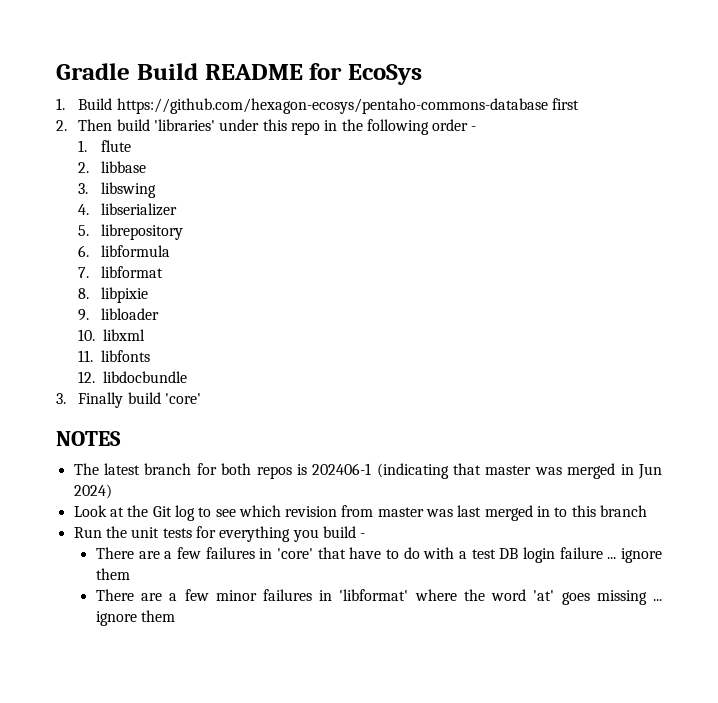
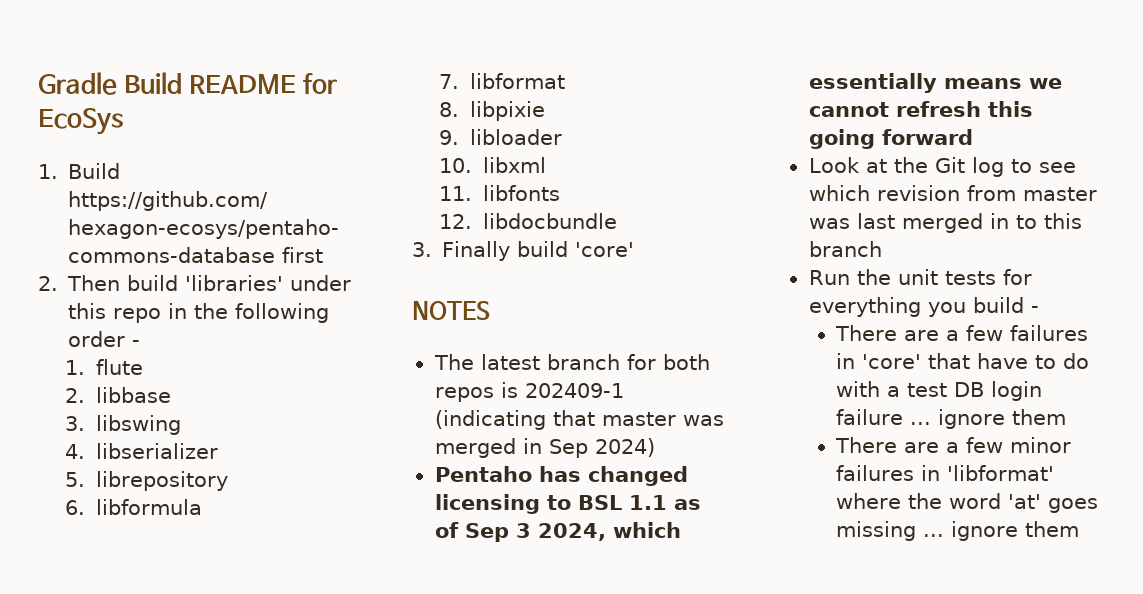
[312,463,372,475] 202406-1 -> [524,383,624,398] 202409-1
[638,464,662,479] Jun -> [548,439,588,458] Sep
(112, 491) none -> [434,466,688,486] [434,494,701,514] [434,522,681,542] [808,73,1062,93] [808,101,1033,117] [808,129,973,149] // Pentaho has changed licensing to BSL 1.1 as of Sep 3 2024, which essentially means we cannot refresh this going forward

